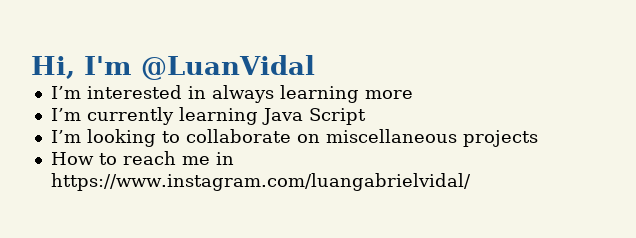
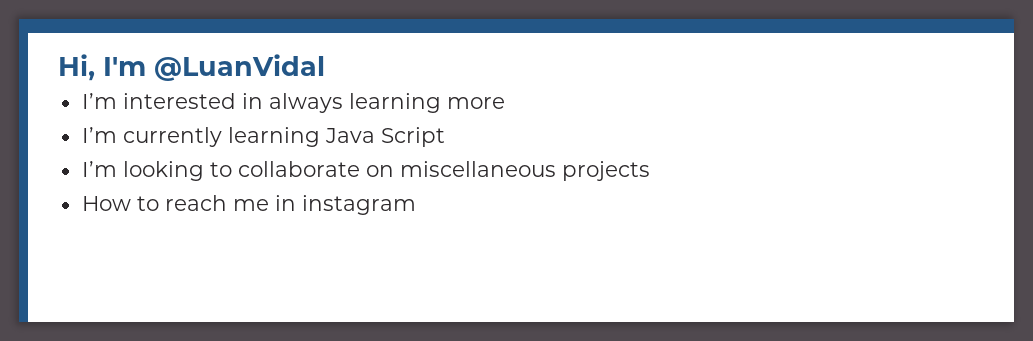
[50,173,471,191] https://www.instagram.com/luangabrielvidal/ -> [301,195,416,215] instagram

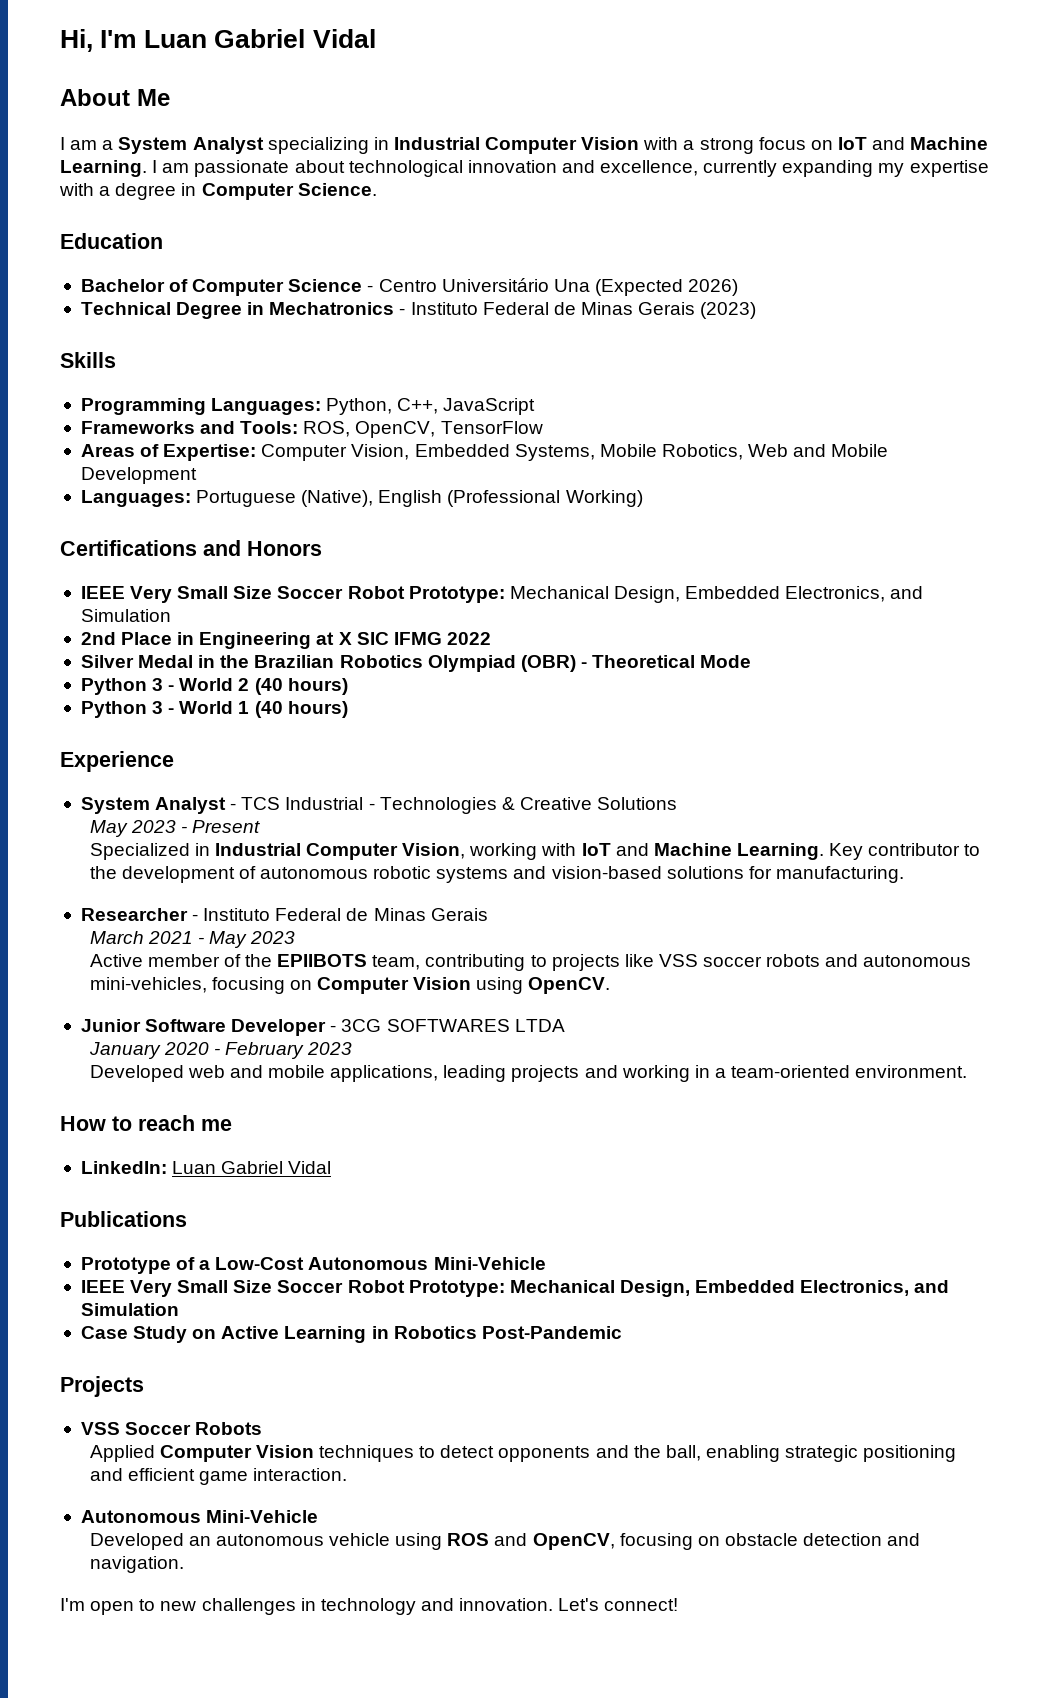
[154,54,325,81] [81,93,505,113] [81,127,445,147] [81,161,650,181] [81,195,416,215] @LuanVidal // I’m interested in always learning more // I’m currently learning Java Script // I’m looking to collaborate on miscellaneous projects // How to reach me in instagram -> [144,29,376,48] [60,89,170,106] [60,137,989,154] [60,160,989,177] [59,183,377,200] [60,233,163,249] [80,278,739,296] [80,302,757,319] [60,352,116,368] [80,398,536,415] [80,421,543,438] [80,444,889,461] [80,467,197,484] [80,490,643,507] [60,540,322,556] [80,586,924,603] [80,609,171,622] [80,632,491,649] [80,655,752,672] [80,678,348,695] [80,701,348,718] [60,751,174,772] [80,797,678,814] [89,820,260,837] [89,843,981,860] [89,866,904,883] [80,908,488,921] [89,931,296,948] [89,954,972,971] [89,977,611,994] [80,1019,565,1036] [88,1042,353,1059] [89,1065,968,1082] [60,1115,232,1131] [80,1161,332,1174] [60,1211,187,1227] [80,1257,546,1274] [80,1280,950,1297] [80,1303,179,1316] [80,1326,622,1343] [60,1376,144,1397] [80,1422,263,1435] [89,1445,957,1462] [89,1468,347,1485] [80,1510,319,1523] [89,1533,921,1550] [89,1556,184,1573] [60,1598,679,1615] Luan Gabriel Vidal // About Me // I am a System Analyst specializing in Industrial Computer Vision with a strong focus on IoT and Machine Learning. I am passionate about technological innovation and excellence, currently expanding my expertise with a degree in Computer Science. // Education // Bachelor of Computer Science - Centro Universitário Una (Expected 2026) // Technical Degree in Mechatronics - Instituto Federal de Minas Gerais (2023) // Skills // Programming Languages: Python, C++, JavaScript // Frameworks and Tools: ROS, OpenCV, TensorFlow // Areas of Expertise: Computer Vision, Embedded Systems, Mobile Robotics, Web and Mobile Development // Languages: Portuguese (Native), English (Professional Working) // Certifications and Honors // IEEE Very Small Size Soccer Robot Prototype: Mechanical Design, Embedded Electronics, and Simulation // 2nd Place in Engineering at X SIC IFMG 2022 // Silver Medal in the Brazilian Robotics Olympiad (OBR) - Theoretical Mode // Python 3 - World 2 (40 hours) // Python 3 - World 1 (40 hours) // Experience // System Analyst - TCS Industrial - Technologies & Creative Solutions // May 2023 - Present // Specialized in Industrial Computer Vision, working with IoT and Machine Learning. Key contributor to the development of autonomous robotic systems and vision-based solutions for manufacturing. // Researcher - Instituto Federal de Minas Gerais // March 2021 - May 2023 // Active member of the EPIIBOTS team, contributing to projects like VSS soccer robots and autonomous mini-vehicles, focusing on Computer Vision using OpenCV. // Junior Software Developer - 3CG SOFTWARES LTDA // January 2020 - February 2023 // Developed web and mobile applications, leading projects and working in a team-oriented environment. // How to reach me // LinkedIn: Luan Gabriel Vidal // Publications // Prototype of a Low-Cost Autonomous Mini-Vehicle // IEEE Very Small Size Soccer Robot Prototype: Mechanical Design, Embedded Electronics, and Simulation // Case Study on Active Learning in Robotics Post-Pandemic // Projects // VSS Soccer Robots // Applied Computer Vision techniques to detect opponents and the ball, enabling strategic positioning and efficient game interaction. // Autonomous Mini-Vehicle // Developed an autonomous vehicle using ROS and OpenCV, focusing on obstacle detection and navigation. // I'm open to new challenges in technology and innovation. Let's connect!

